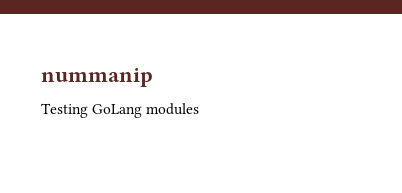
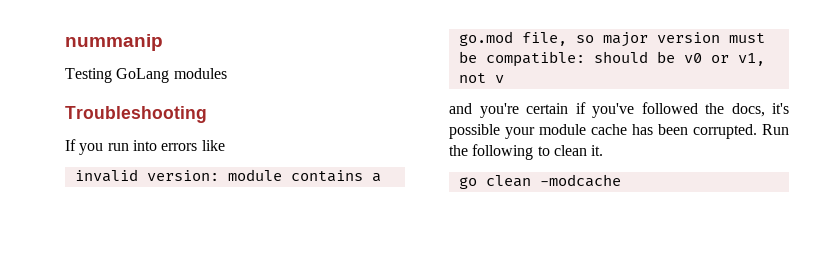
(200, 109) none -> [65,106,207,123] [65,139,225,155] [74,169,381,182] [458,31,765,47] [458,51,765,67] [458,73,504,83] [449,102,789,118] [449,124,789,139] [449,144,604,160] [458,174,621,189] // Troubleshooting // If you run into errors like // invalid version: module contains a go.mod file, so major version must be compatible: should be v0 or v1, not v // and you're certain if you've followed the docs, it's possible your module cache has been corrupted. Run the following to clean it. // go clean -modcache

